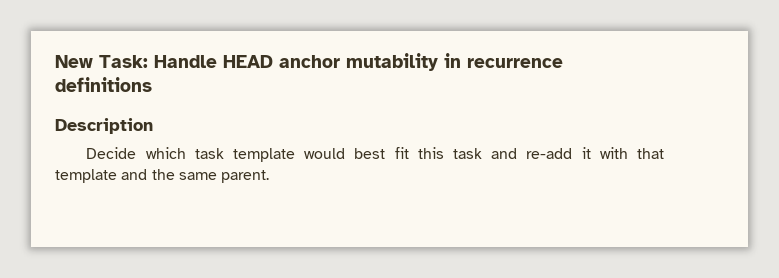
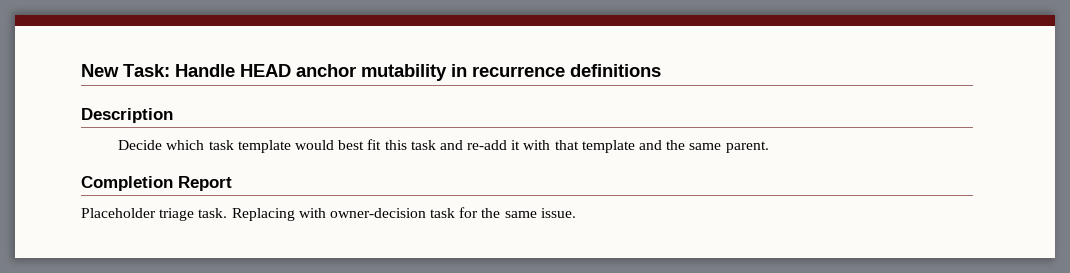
(270, 176) none -> [81,176,232,191] [81,207,576,221] // Completion Report // Placeholder triage task. Replacing with owner-decision task for the same issue.

